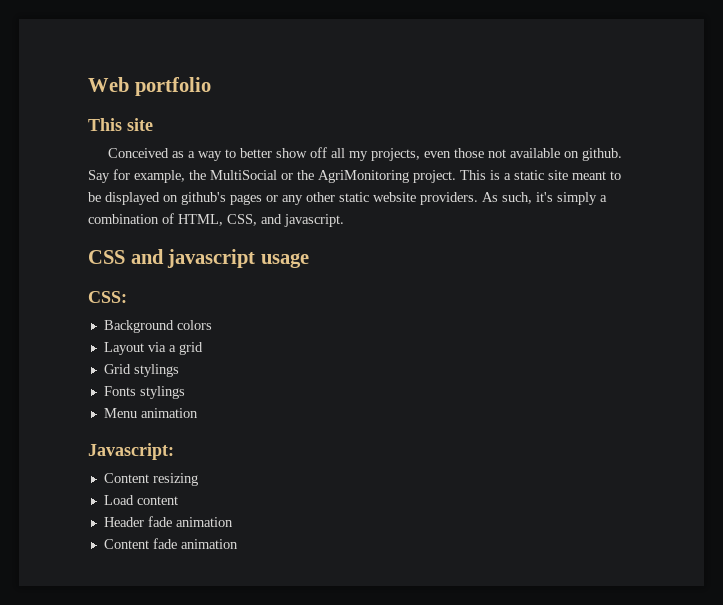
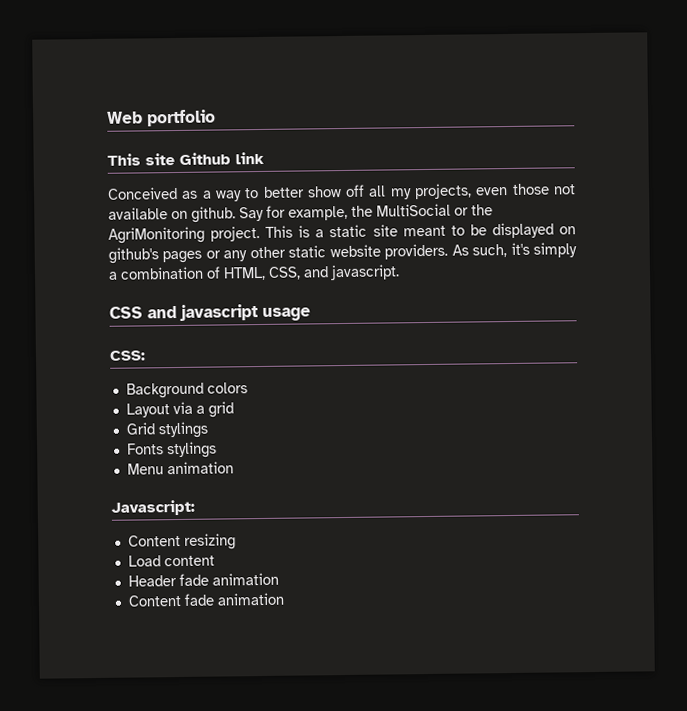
(153, 124) none -> [179,151,265,165] Github link

